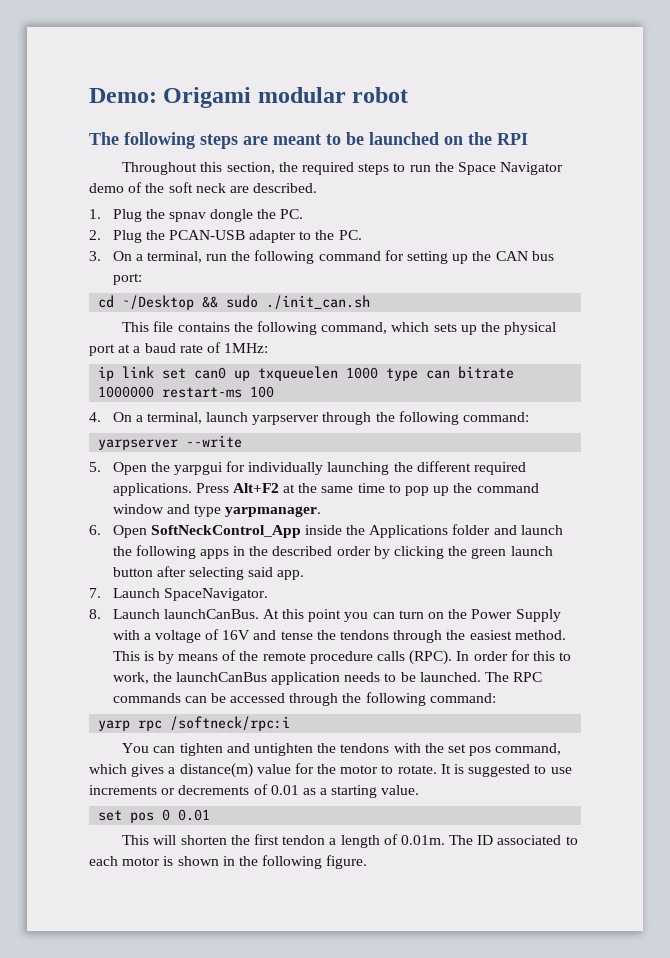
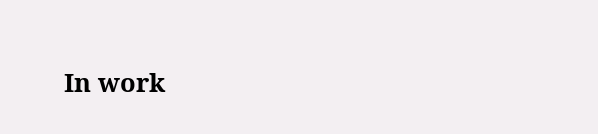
[89,87,409,108] [89,132,528,149] [122,162,564,175] [89,182,318,193] [89,209,304,222] [89,230,362,243] [89,250,554,264] [112,273,142,285] [98,295,371,310] [122,321,557,335] [89,342,269,356] [98,366,515,381] [98,386,275,398] [89,411,530,425] [98,435,243,450] [89,461,527,475] [112,483,539,496] [112,504,322,517] [89,524,563,538] [112,545,553,559] [112,566,305,580] [89,588,268,601] [89,609,561,622] [112,629,566,643] [112,650,572,665] [112,672,543,685] [112,692,496,706] [98,716,291,731] [122,743,562,756] [89,763,572,778] [89,784,420,798] [98,809,211,823] [122,834,578,848] [89,855,368,869] Demo: Origami modular robot // The following steps are meant to be launched on the RPI // Throughout this section, the required steps to run the Space Navigator demo of the soft neck are described. // 1. Plug the spnav dongle the PC. // 2. Plug the PCAN-USB adapter to the PC. // 3. On a terminal, run the following command for setting up the CAN bus port: // cd ~/Desktop && sudo ./init_can.sh // This file contains the following command, which sets up the physical port at a baud rate of 1MHz: // ip link set can0 up txqueuelen 1000 type can bitrate 1000000 restart-ms 100 // 4. On a terminal, launch yarpserver through the following command: // yarpserver --write // 5. Open the yarpgui for individually launching the different required applications. Press Alt+F2 at the same time to pop up the command window and type yarpmanager. // 6. Open SoftNeckControl_App inside the Applications folder and launch the following apps in the described order by clicking the green launch button after selecting said app. // 7. Launch SpaceNavigator. // 8. Launch launchCanBus. At this point you can turn on the Power Supply with a voltage of 16V and tense the tendons through the easiest method. This is by means of the remote procedure calls (RPC). In order for this to work, the launchCanBus application needs to be launched. The RPC commands can be accessed through the following command: // yarp rpc /softneck/rpc:i // You can tighten and untighten the tendons with the set pos command, which gives a distance(m) value for the motor to rotate. It is suggested to use increments or decrements of 0.01 as a starting value. // set pos 0 0.01 // This will shorten the first tendon a length of 0.01m. The ID associated to each motor is shown in the following figure. -> [64,73,166,92] In work

